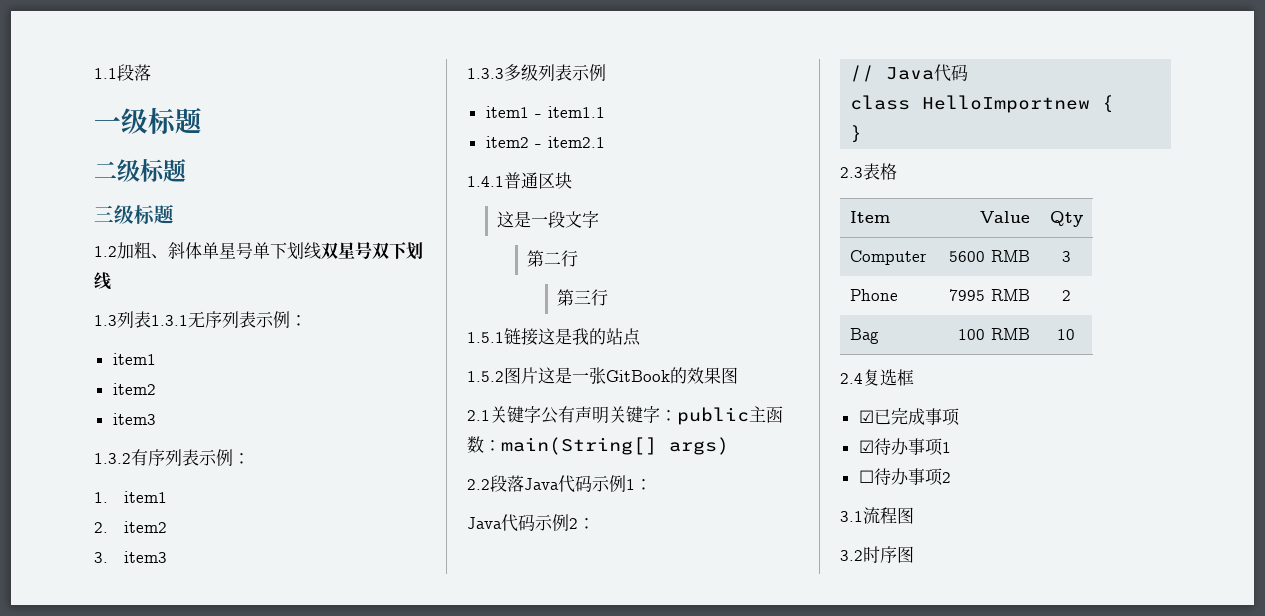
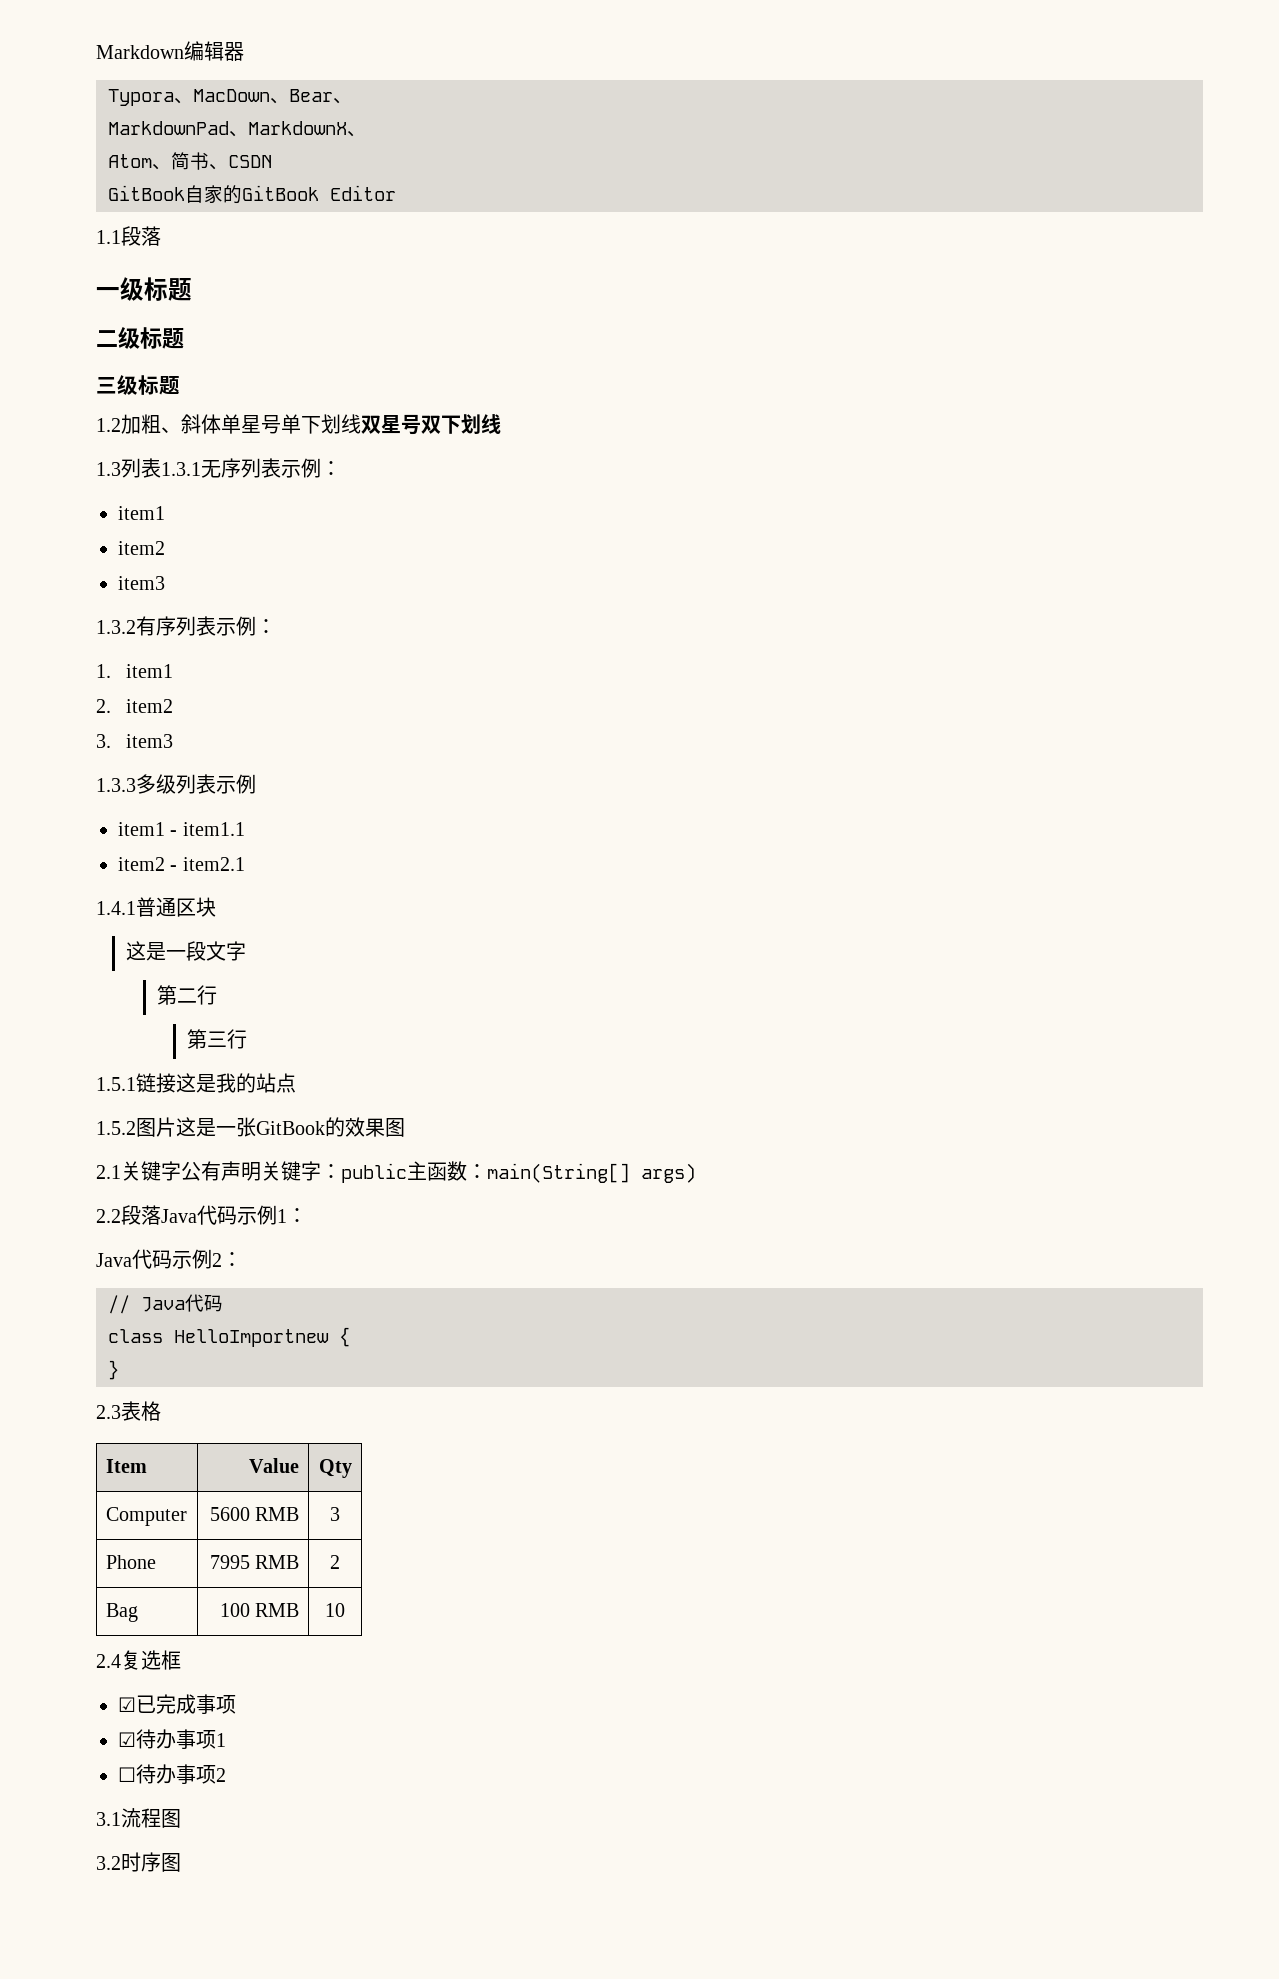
(94, 73) none -> [96,41,244,61] [108,89,352,106] [108,121,366,137] [108,152,272,170] [108,185,396,204] Markdown编辑器 // Typora、MacDown、Bear、 // MarkdownPad、MarkdownX、 // Atom、简书、CSDN // GitBook自家的GitBook Editor //

